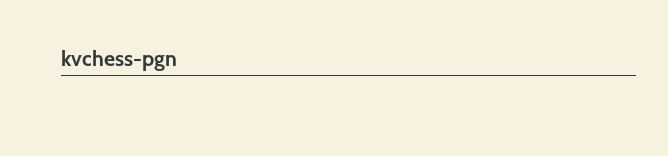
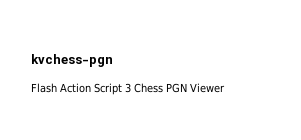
(177, 60) none -> [31,83,225,95] // Flash Action Script 3 Chess PGN Viewer

